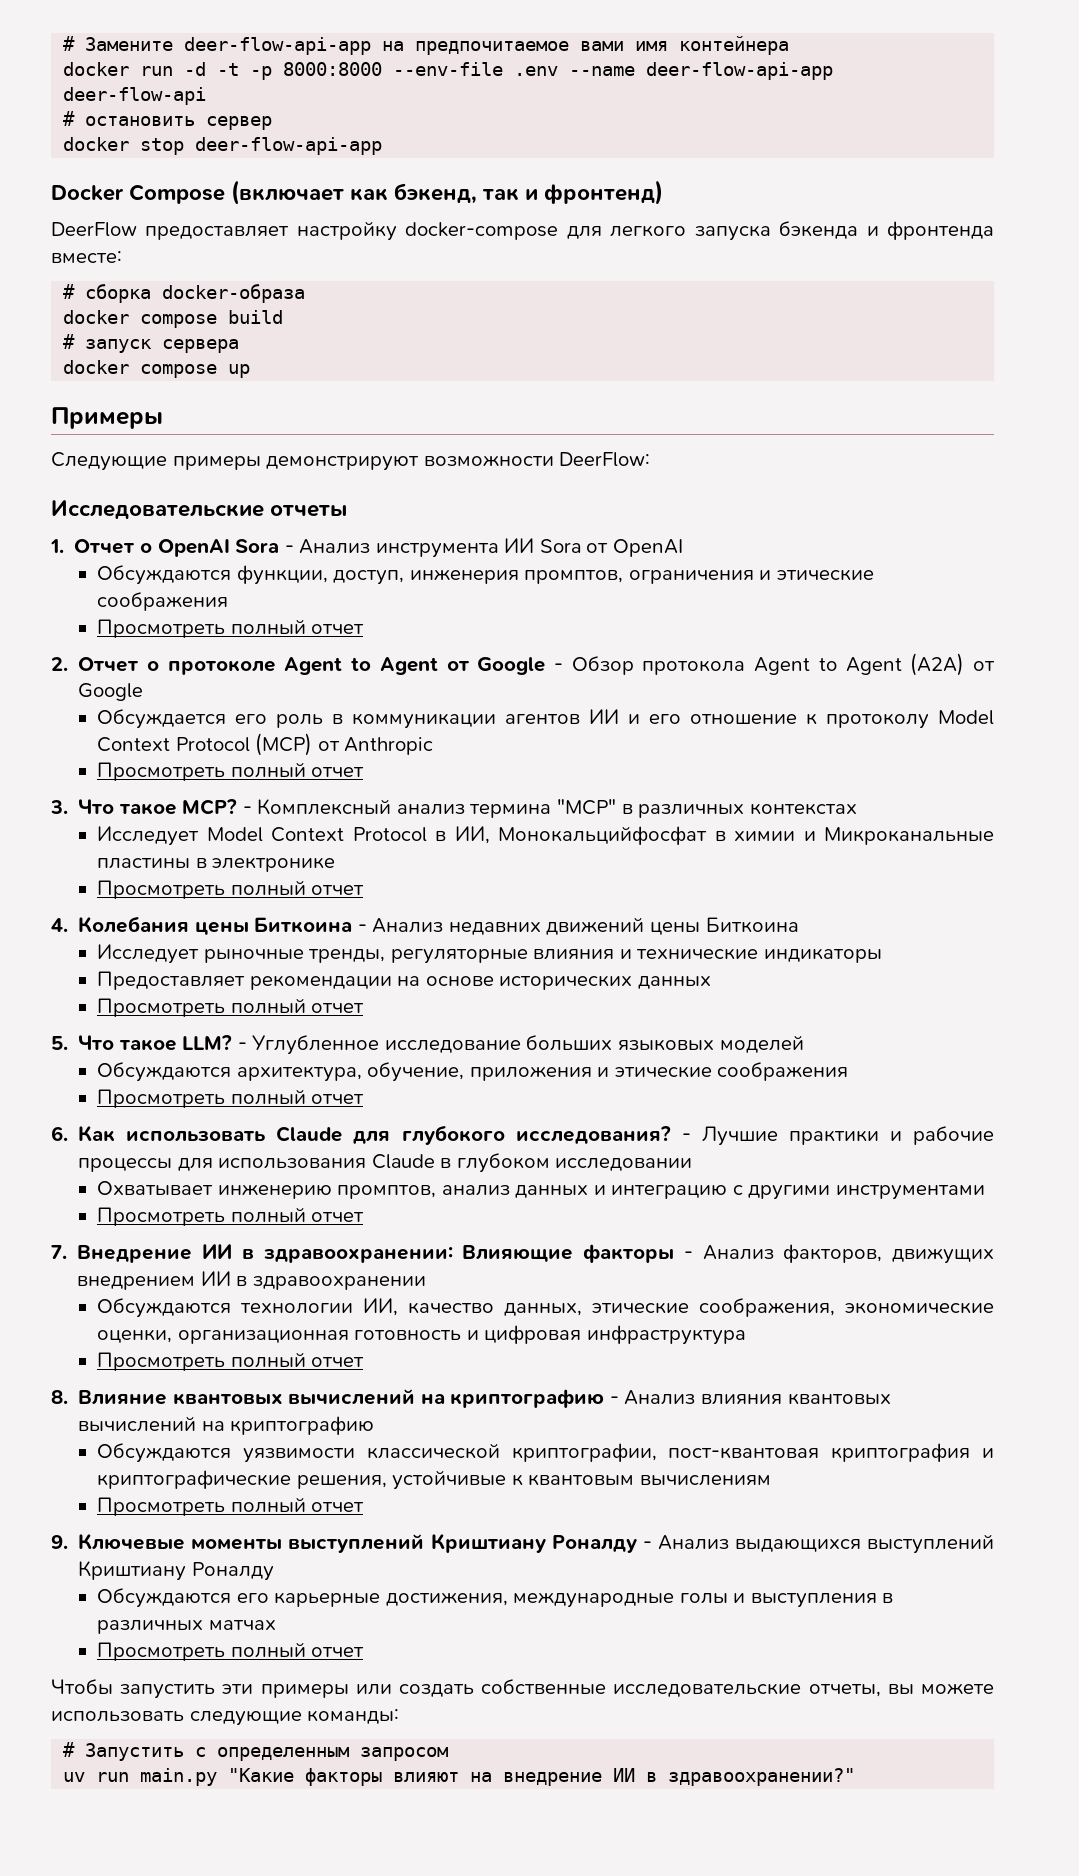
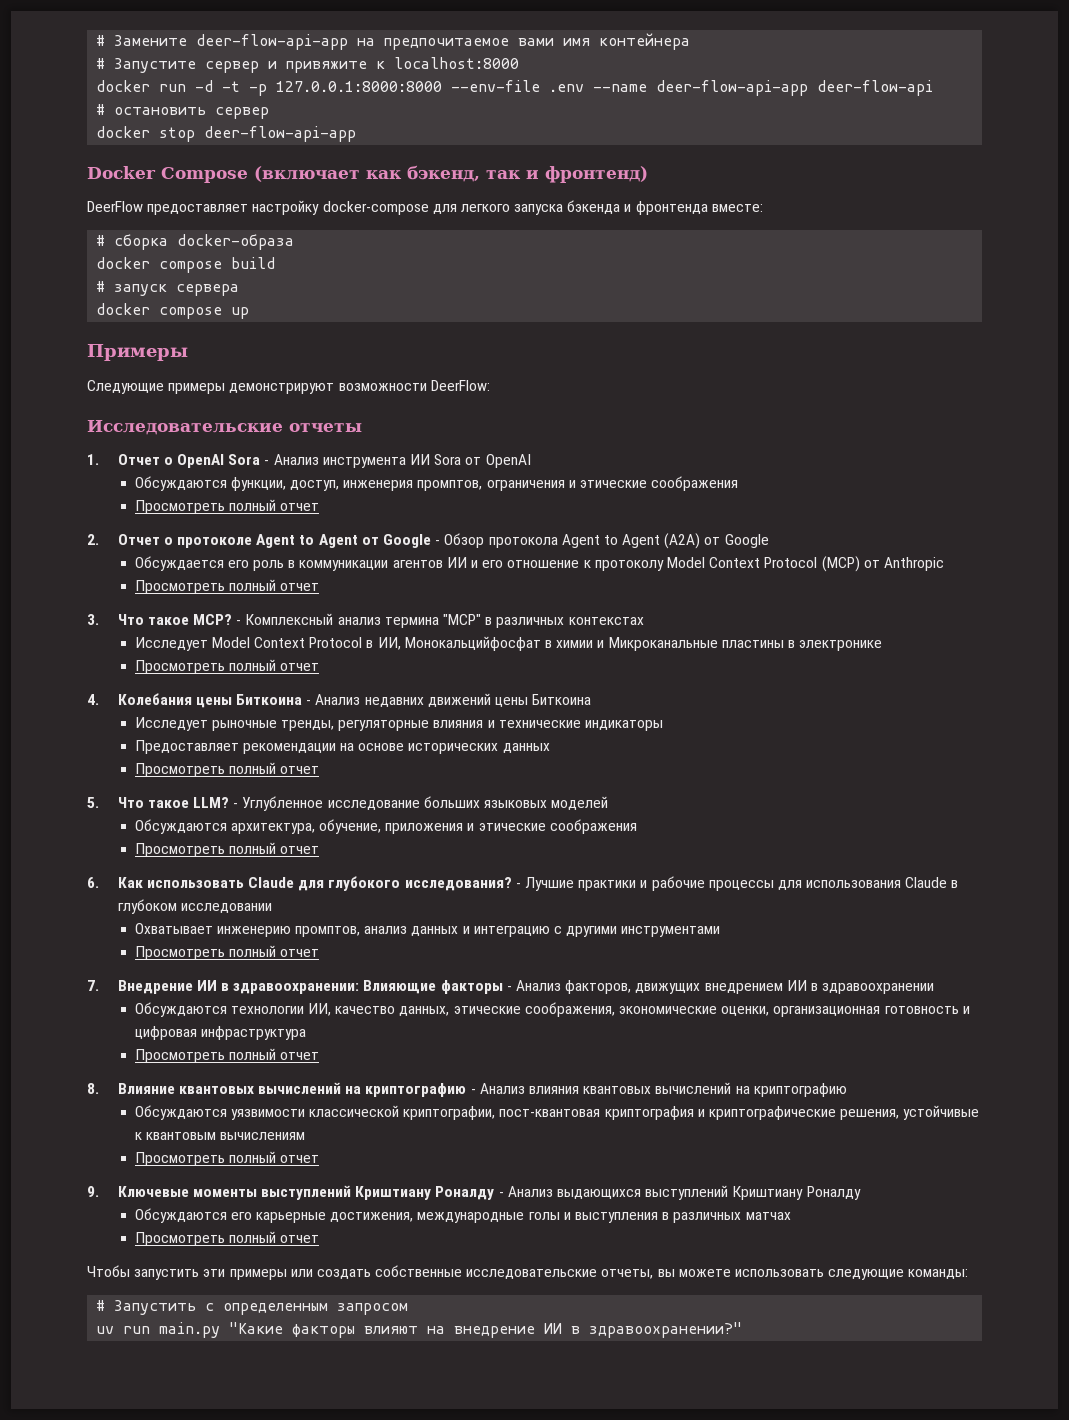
(790, 45) none -> [96,57,520,73] // # Запустите сервер и привяжите к localhost:8000
[283,62,383,76] 8000:8000 -> [276,81,443,92] 127.0.0.1:8000:8000

